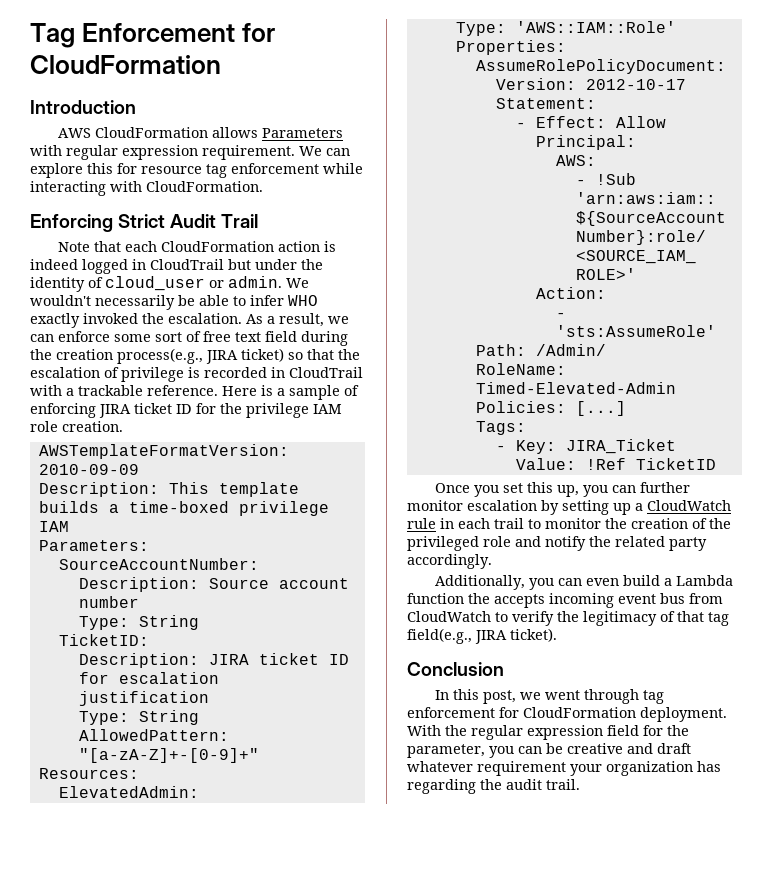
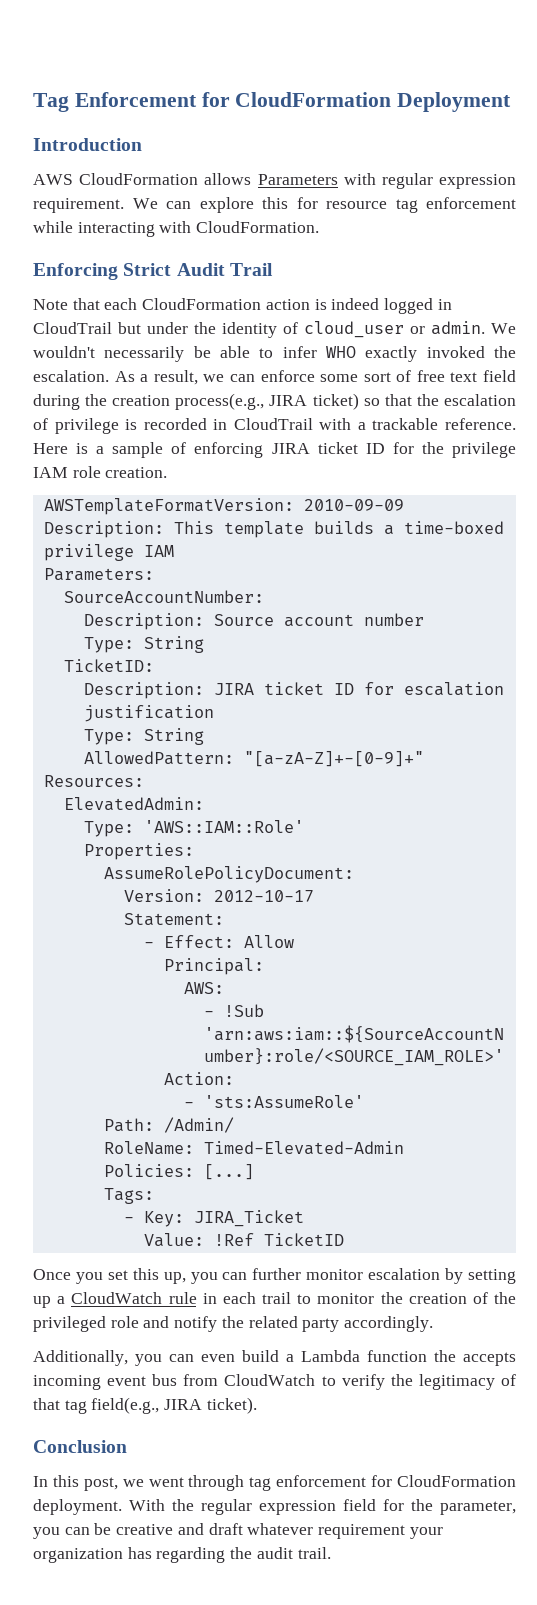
(221, 64) none -> [397,92,512,112] Deployment

